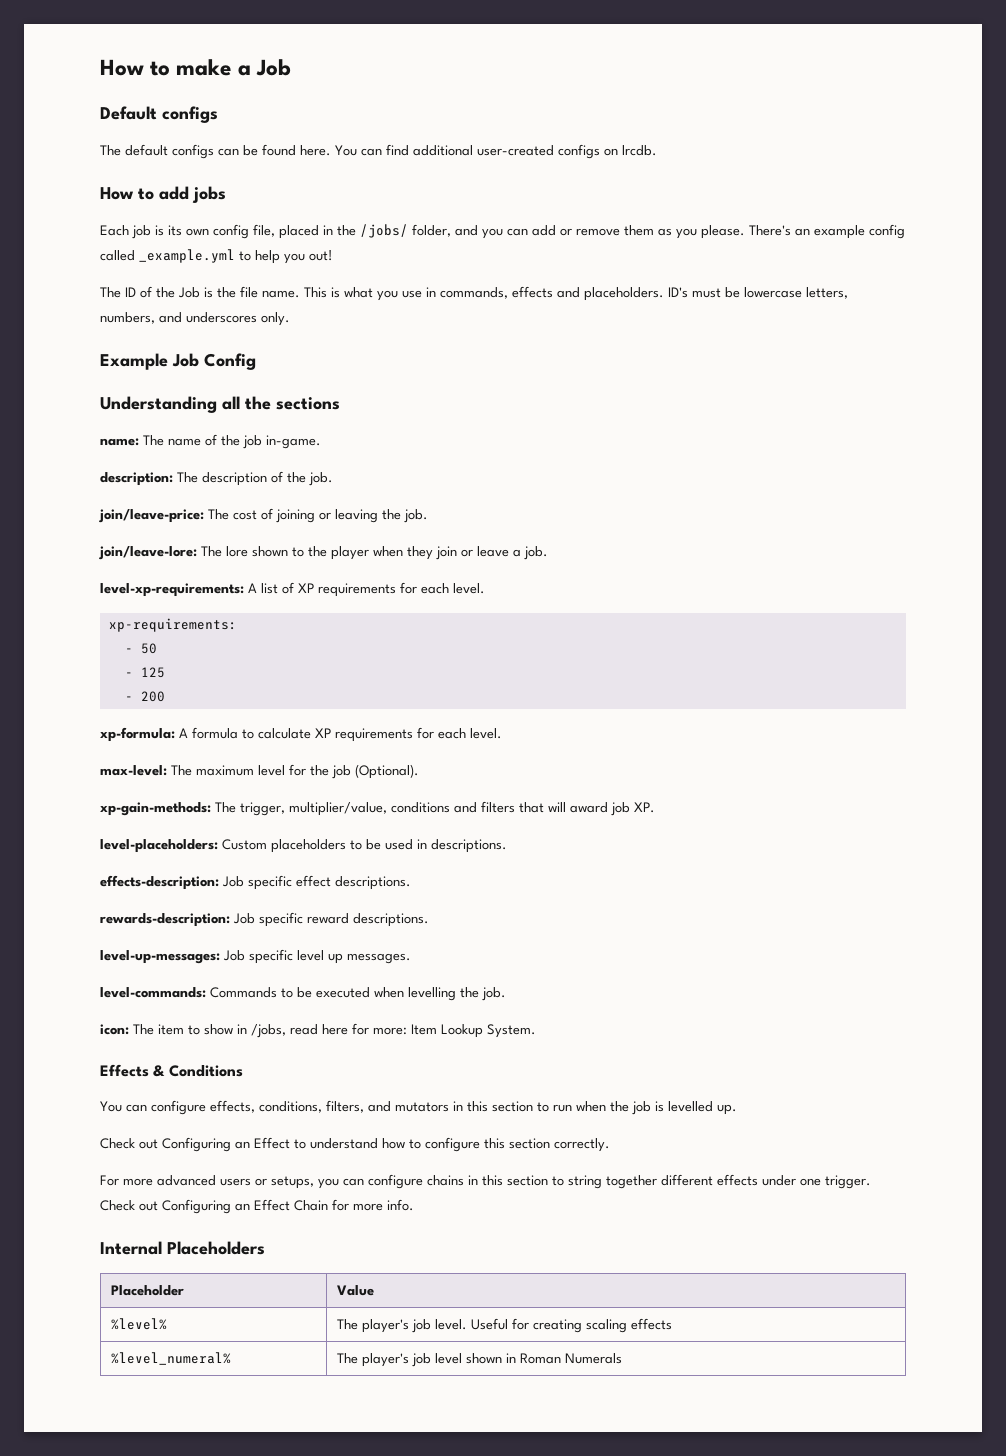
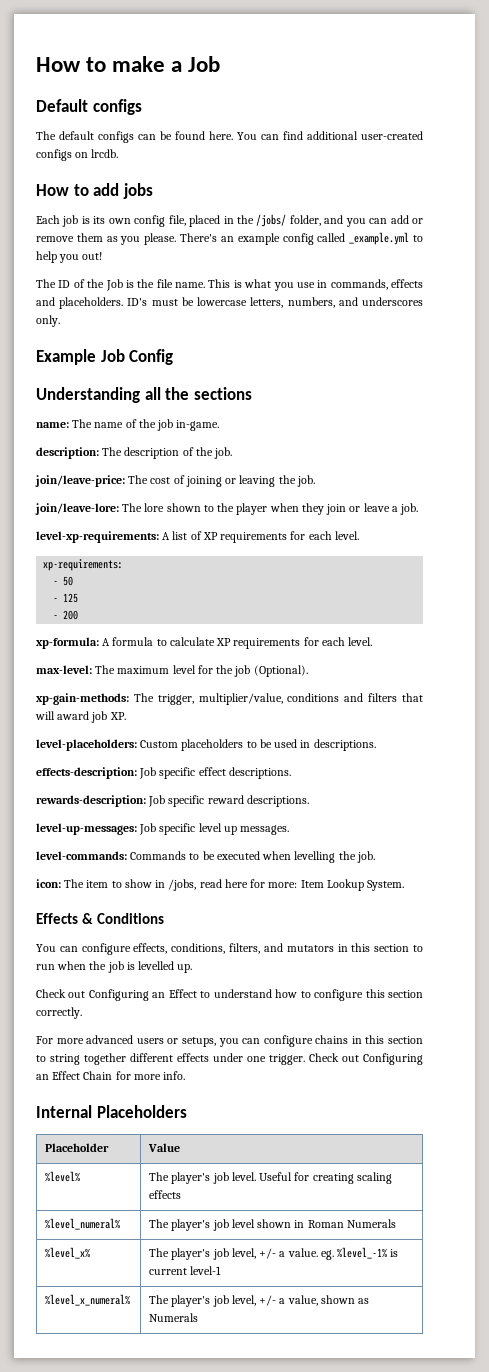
(623, 1358) none -> [45,1247,91,1259] [149,1247,399,1260] [149,1266,222,1275] [45,1294,131,1306] [149,1295,370,1307] [149,1313,199,1322] // %level_x% | The player's job level, +/- a value. eg. %level_-1% is current level-1 // %level_x_numeral% | The player's job level, +/- a value, shown as Numerals

